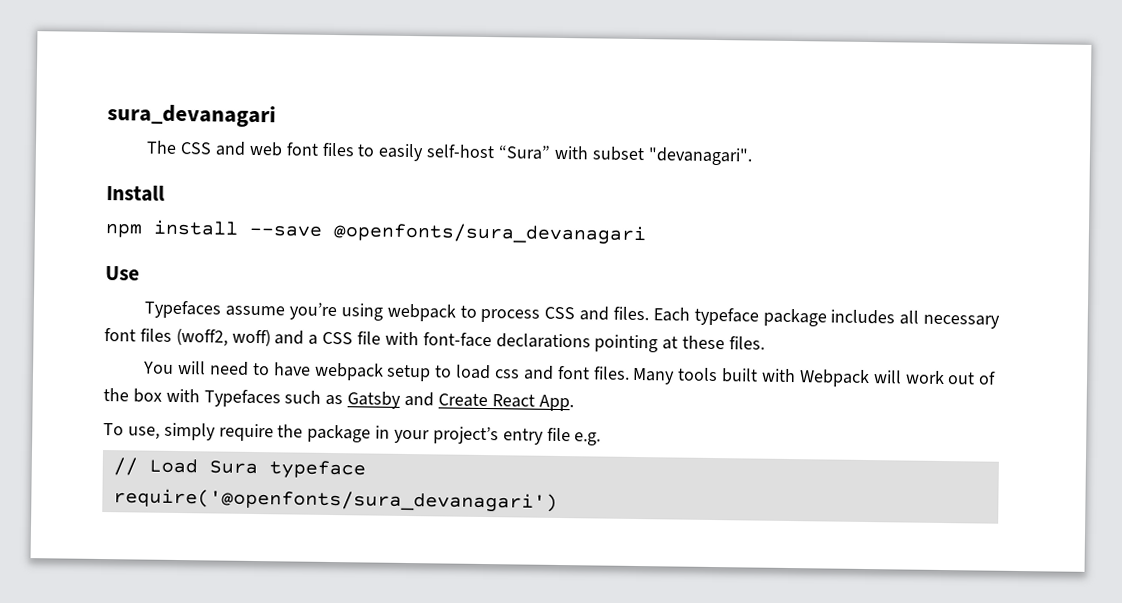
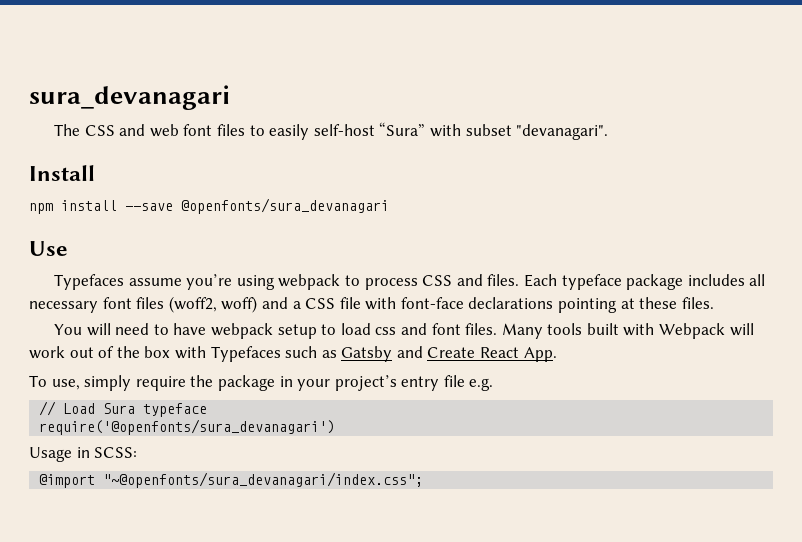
(558, 500) none -> [29,447,138,462] [39,472,424,488] // Usage in SCSS: // @import "~@openfonts/sura_devanagari/index.css";

